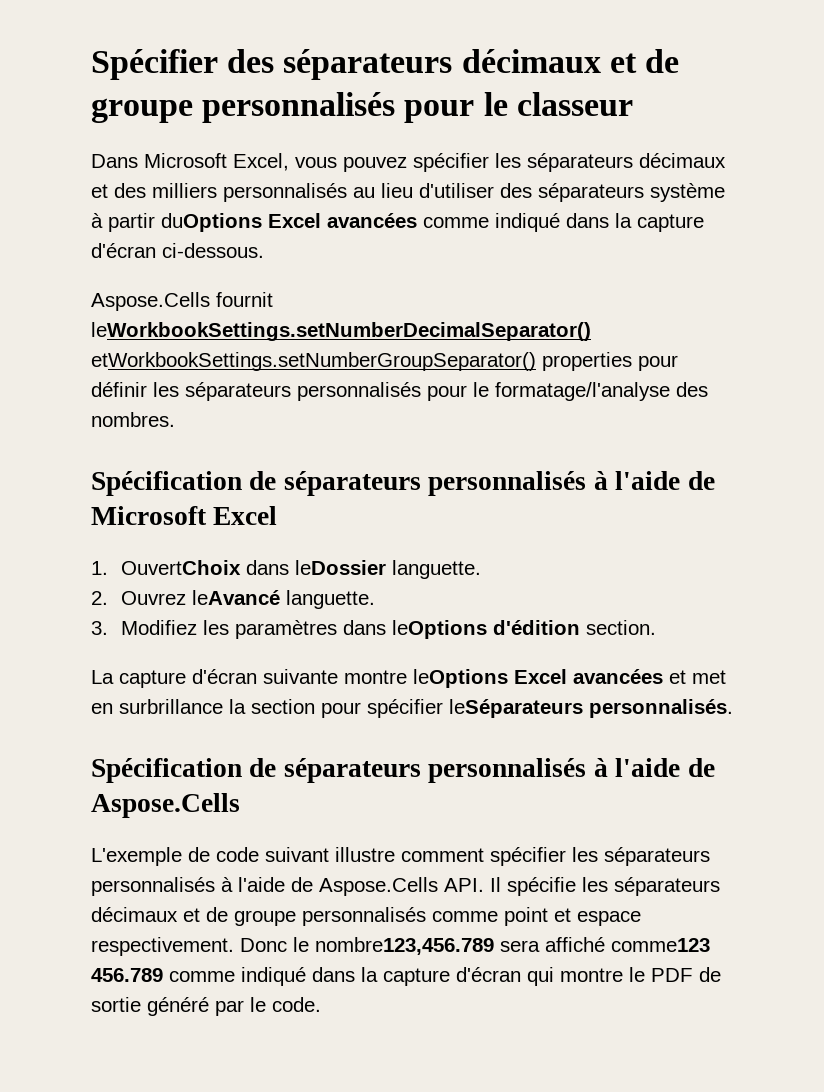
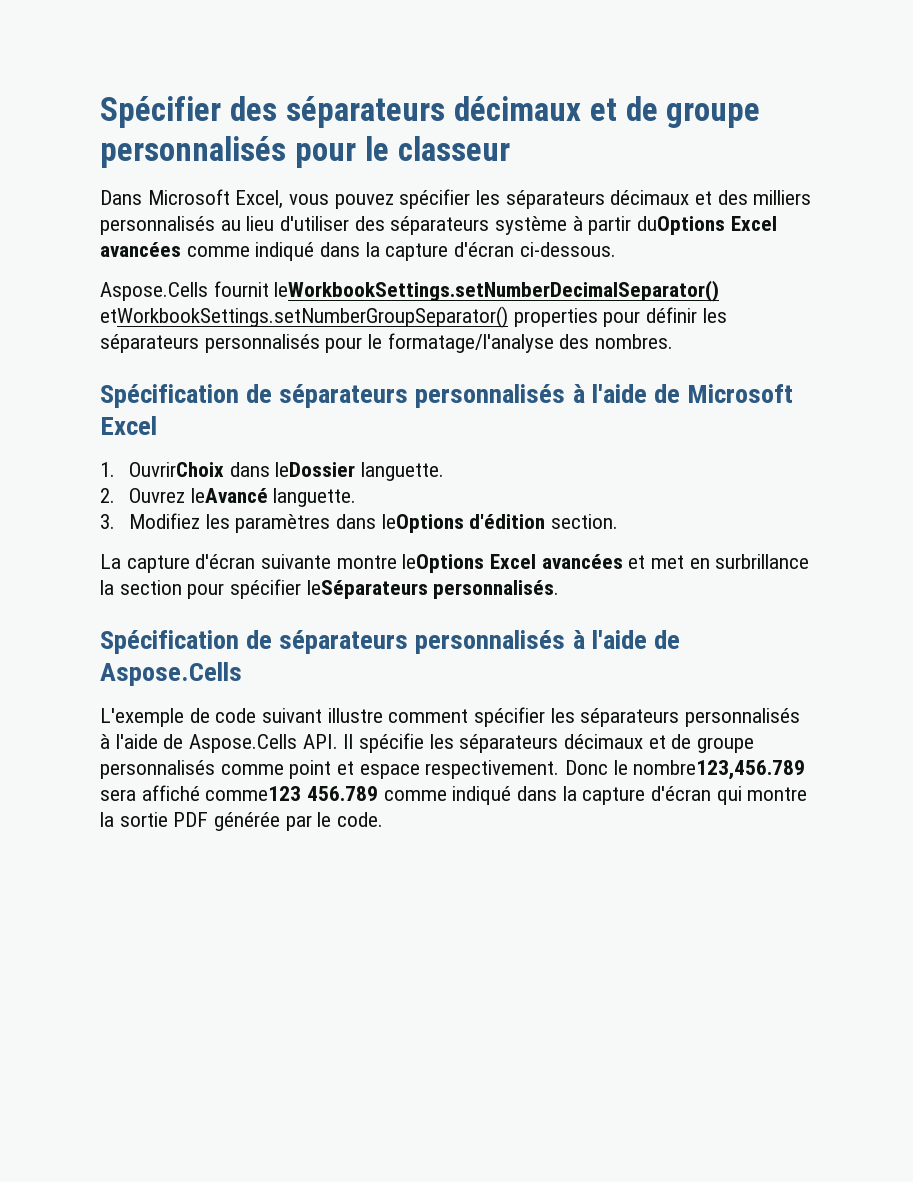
[121,560,242,575] OuvertChoix -> [129,462,225,477] OuvrirChoix
[629,967,721,982] [91,997,209,1016] le PDF de sortie généré -> [100,812,281,831] la sortie PDF générée

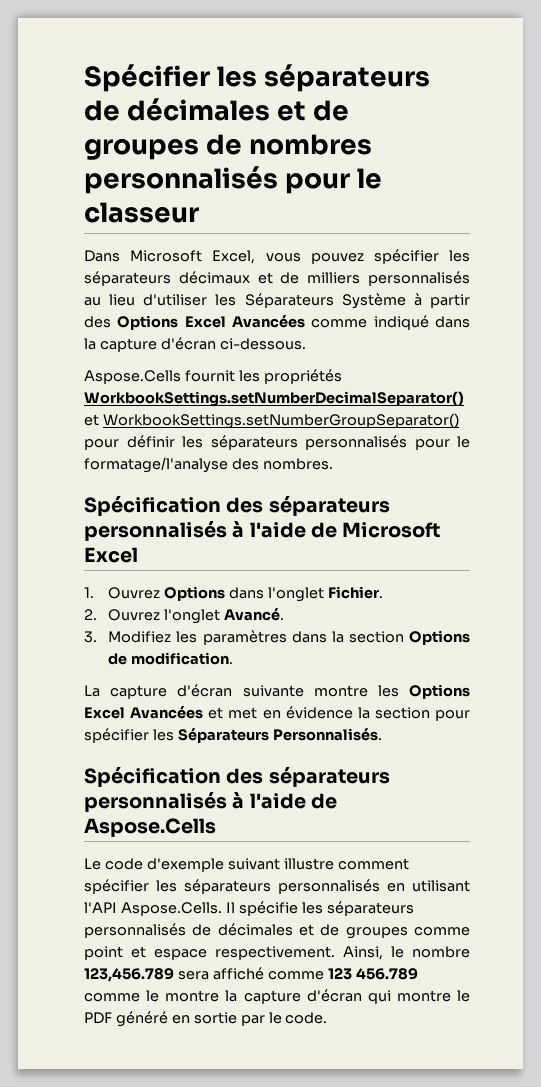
[229,96,761,128] des séparateurs décimaux et de groupe -> [217,64,431,92] [84,98,350,121] [84,134,373,160] les séparateurs de décimales et de groupes de nombres
[717,190,748,205] des -> [280,272,300,284] de
[354,216,777,235] [100,242,181,257] des séparateurs système à partir duOptions Excel avancées -> [215,293,470,309] [84,315,305,330] les Séparateurs Système à partir des Options Excel Avancées
[274,280,720,302] [100,306,598,328] leWorkbookSettings.setNumberDecimalSeparator() etWorkbookSettings.setNumberGroupSeparator() properties -> [238,369,342,384] [84,391,464,407] [84,413,459,429] les propriétés WorkbookSettings.setNumberDecimalSeparator() et WorkbookSettings.setNumberGroupSeparator()
[246,384,273,403] de -> [226,497,264,513] des
[129,462,445,481] OuvrirChoix dans leDossier languette. -> [108,586,383,602] Ouvrez Options dans l'onglet Fichier.
[190,488,357,507] leAvancé languette. -> [164,608,285,624] l'onglet Avancé.
[381,514,619,533] leOptions d'édition section. -> [331,630,470,645] [108,652,234,665] la section Options de modification.
[402,554,623,573] leOptions Excel avancées -> [377,684,470,699] [84,706,204,719] les Options Excel Avancées
[715,554,810,569] surbrillance -> [285,706,353,719] évidence
[306,580,560,599] [100,630,273,654] leSéparateurs personnalisés. // Spécification de -> [152,728,382,743] [84,767,264,787] les Séparateurs Personnalisés. // Spécification des
[100,708,257,727] L'exemple de code -> [84,858,224,872] Le code d'exemple
[100,733,755,753] [100,760,215,779] à l'aide de Aspose.Cells API. Il spécifie les séparateurs décimaux et de groupe personnalisés -> [387,880,470,892] [84,901,414,916] [84,923,408,939] en utilisant l'API Aspose.Cells. Il spécifie les séparateurs personnalisés de décimales et de groupes
[565,760,806,780] [100,785,558,805] Donc le nombre123,456.789 sera affiché comme123 456.789 comme indiqué dans -> [343,946,470,960] [84,967,418,982] [84,990,220,1002] Ainsi, le nombre 123,456.789 sera affiché comme 123 456.789 comme le montre
[100,812,281,831] la sortie PDF générée -> [457,990,470,1002] [84,1011,237,1027] le PDF généré en sortie

